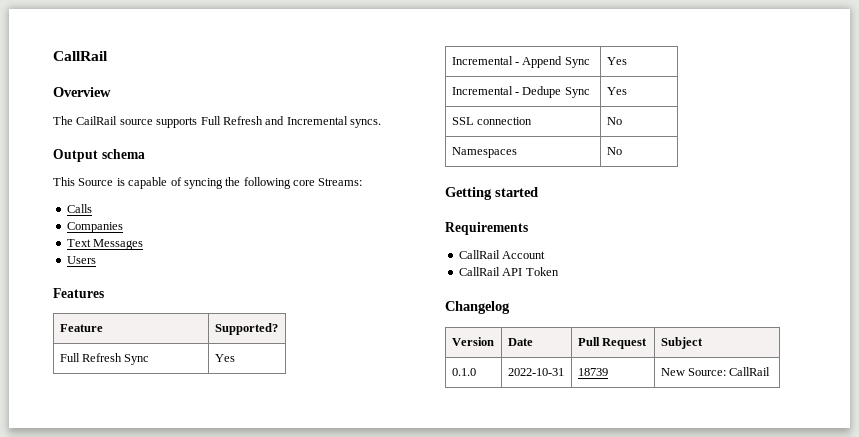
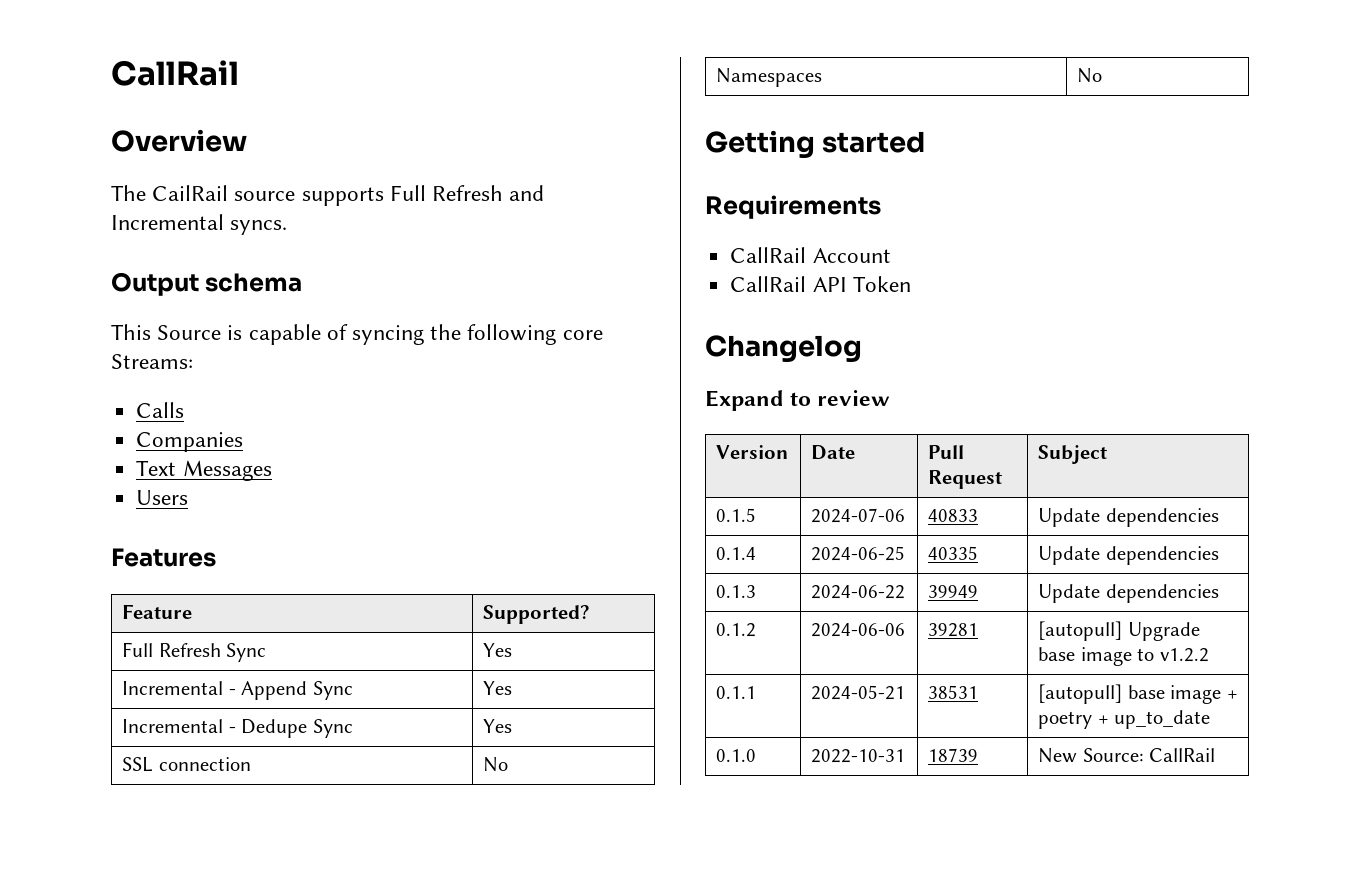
(510, 307) none -> [705,390,891,411] // Expand to review
(703, 343) none -> [716,508,757,522] [811,508,906,523] [928,509,979,522] [1038,508,1219,527] [716,547,757,560] [811,546,906,561] [928,546,979,560] [1038,546,1219,565] [716,585,757,598] [811,585,906,599] [928,585,979,598] [1038,584,1219,603] [716,623,757,637] [811,623,906,637] [928,623,979,637] [1038,621,1200,641] [1038,647,1209,666] [716,686,757,699] [811,685,906,700] [928,685,979,699] [1038,684,1238,704] [1038,710,1211,729] // 0.1.5 | 2024-07-06 | 40833 | Update dependencies // 0.1.4 | 2024-06-25 | 40335 | Update dependencies // 0.1.3 | 2024-06-22 | 39949 | Update dependencies // 0.1.2 | 2024-06-06 | 39281 | [autopull] Upgrade base image to v1.2.2 // 0.1.1 | 2024-05-21 | 38531 | [autopull] base image + poetry + up_to_date

